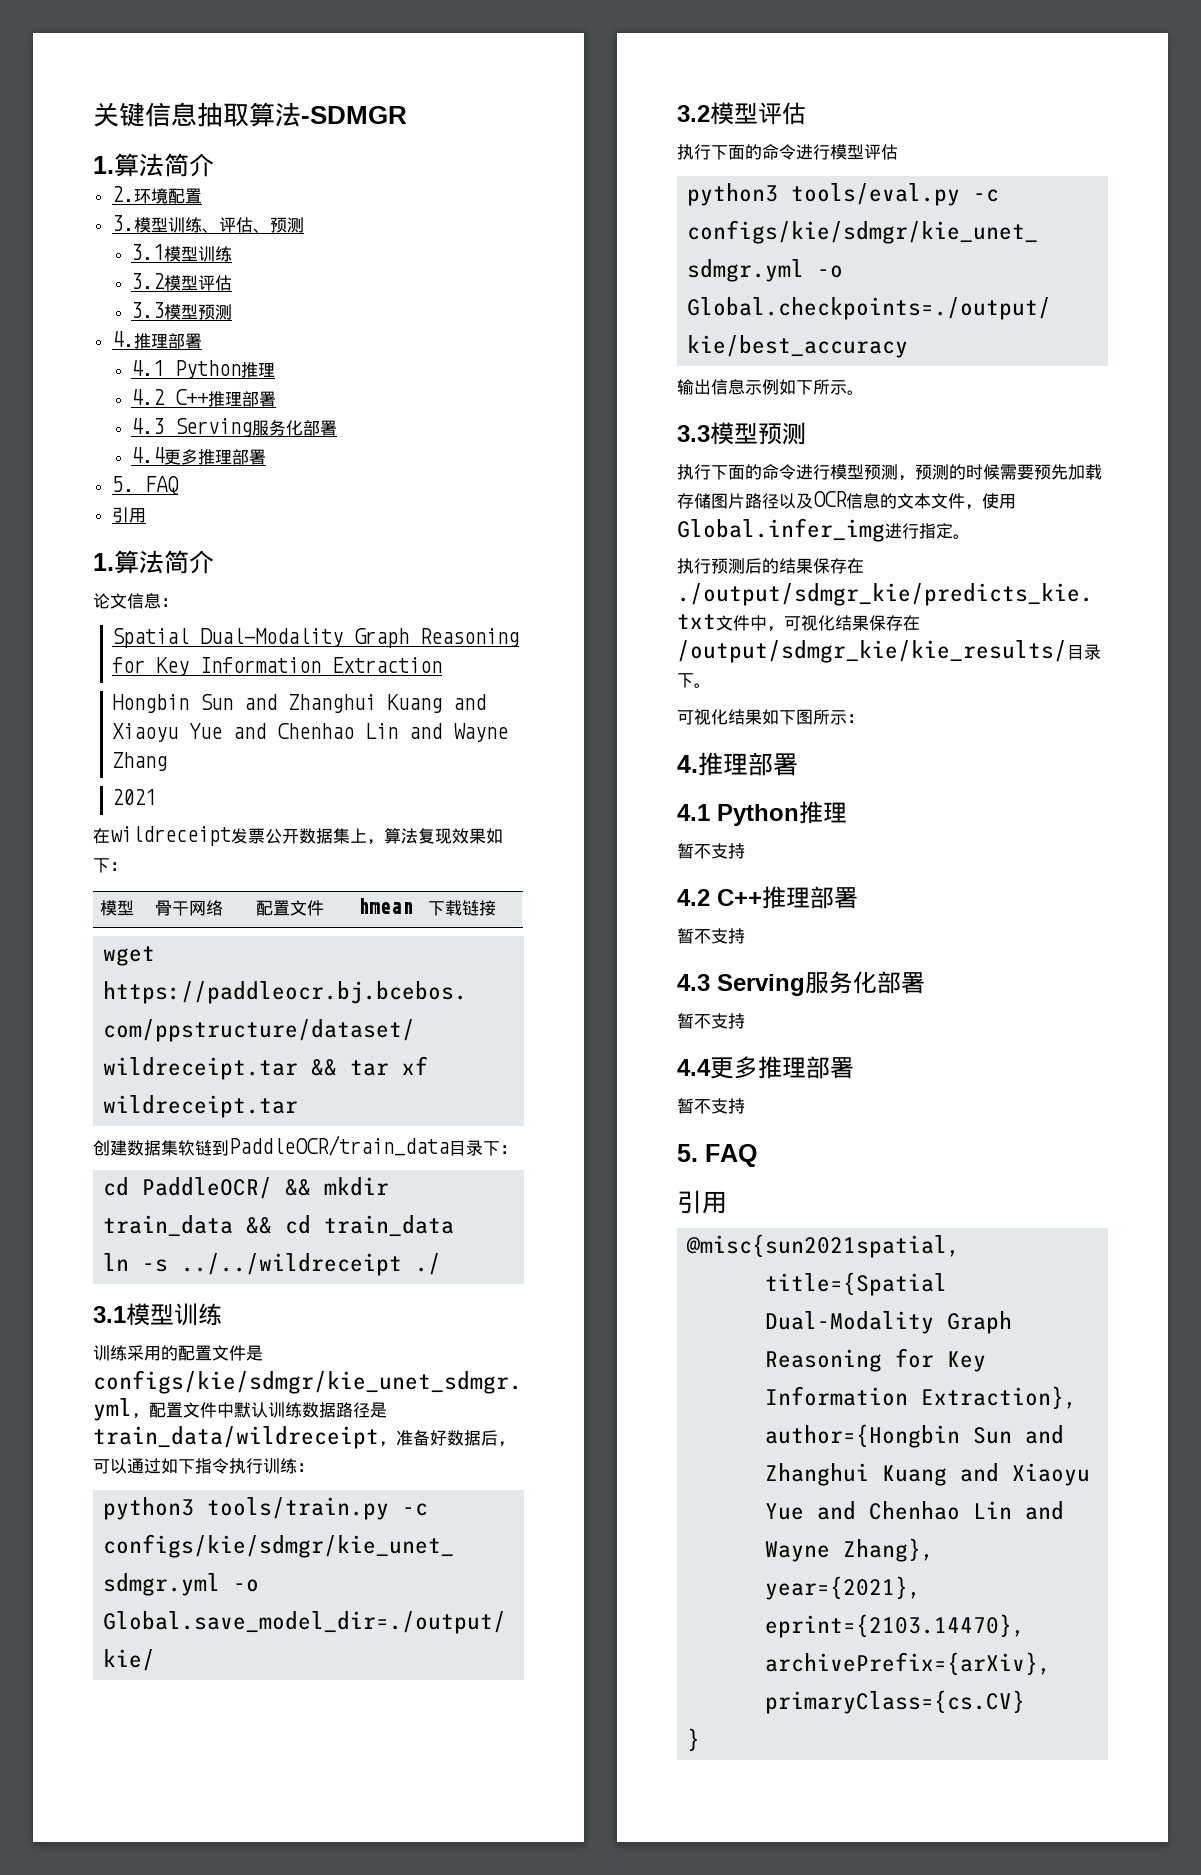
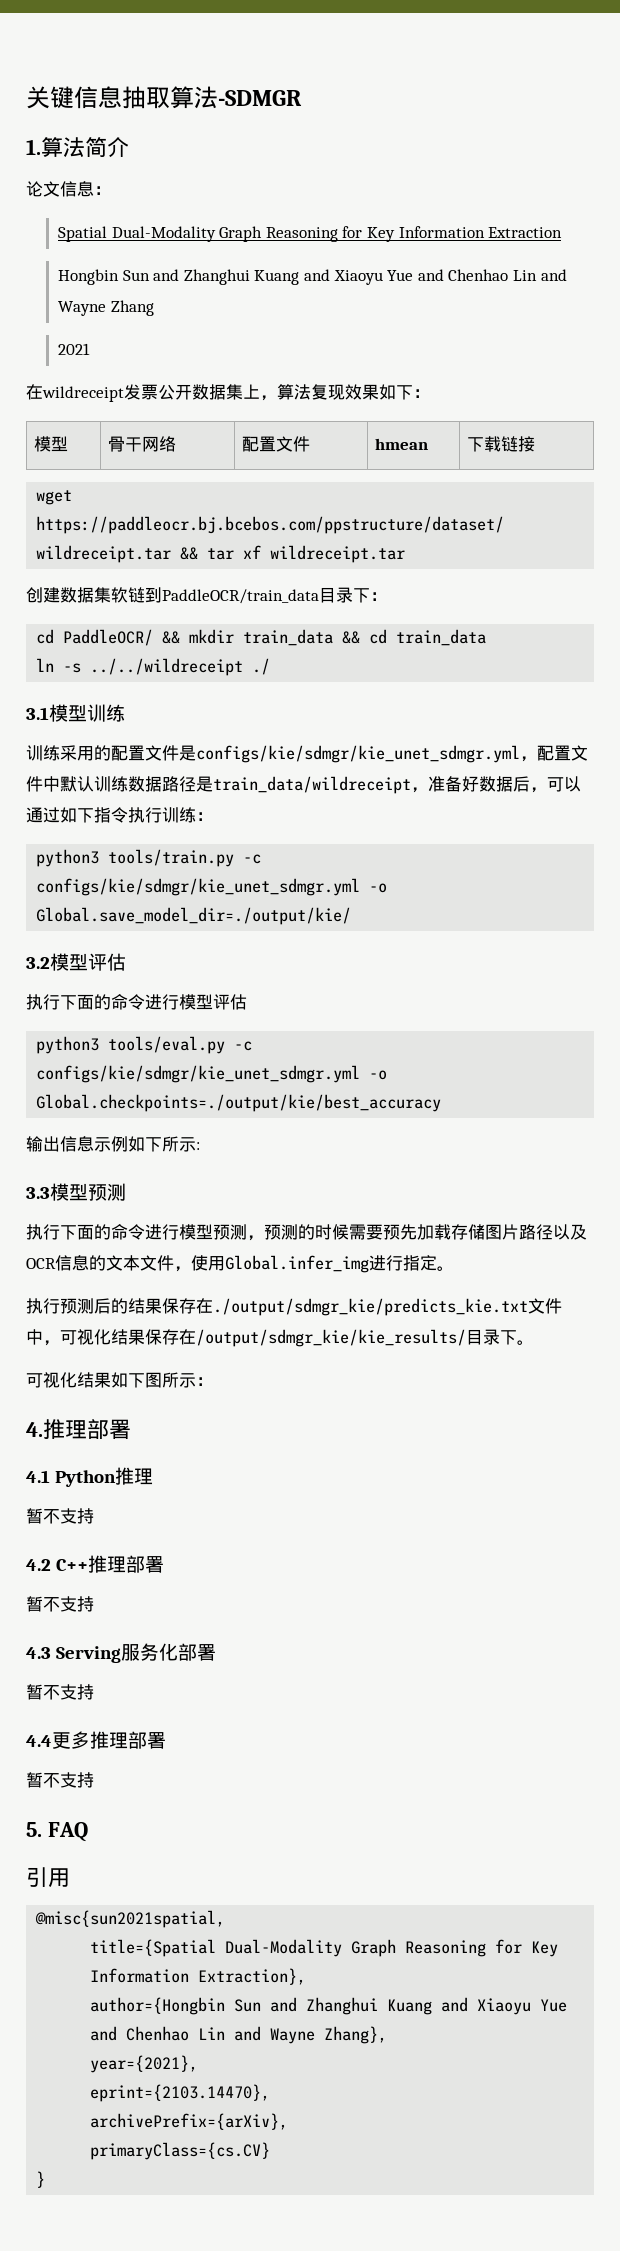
[111,186,202,204] [111,215,304,233] [131,244,233,262] [131,273,233,291] [131,302,233,320] [111,331,202,349] [131,360,276,379] [131,389,277,407] [131,418,338,437] [131,447,267,465] [111,476,179,495] [111,507,146,523] [93,550,214,574] // 2.环境配置 // 3.模型训练、评估、预测 // 3.1模型训练 // 3.2模型评估 // 3.3模型预测 // 4.推理部署 // 4.1 Python推理 // 4.2 C++推理部署 // 4.3 Serving服务化部署 // 4.4更多推理部署 // 5. FAQ // 引用 // 1.算法简介 -> (129, 147) none
[847,390,864,395] 。 -> [196,1142,200,1150] :

